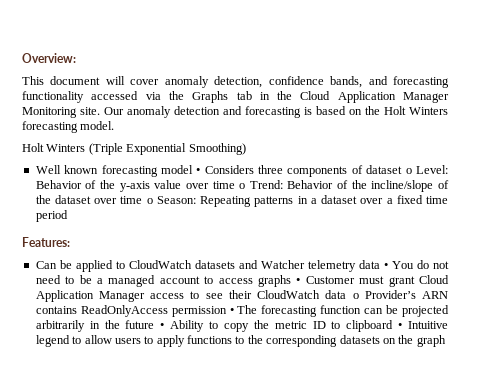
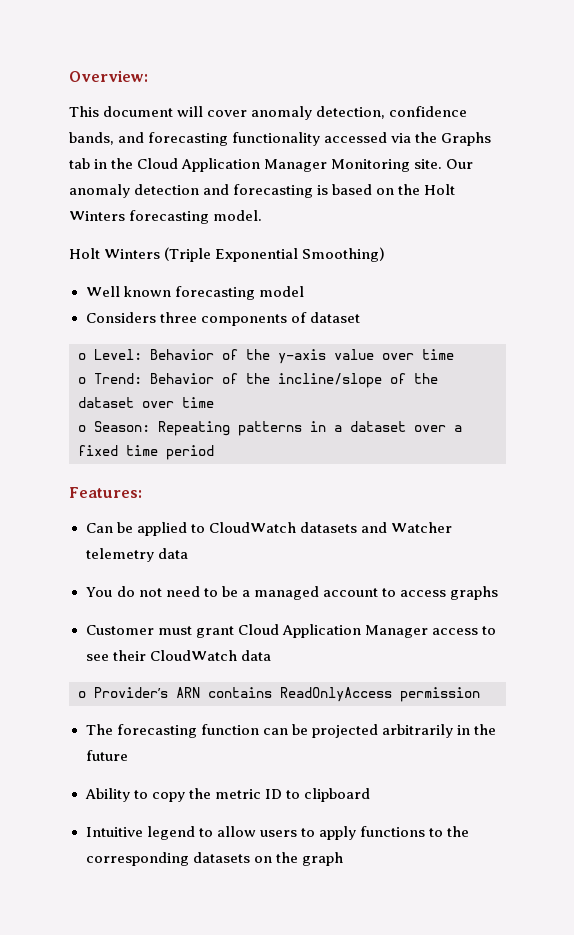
[196,168,201,174] • -> (304, 291) //
(403, 169) none -> (360, 317) //
(235, 185) none -> (454, 354) //
(143, 200) none -> (214, 402) //
[383,263,388,269] • -> (188, 553) //
[296,278,301,284] • -> (499, 593) //
(347, 294) none -> (271, 655) //
[229,308,234,314] • -> (480, 694) //
[160,323,165,329] • -> (128, 755) //
[398,323,403,329] • -> (370, 795) //

